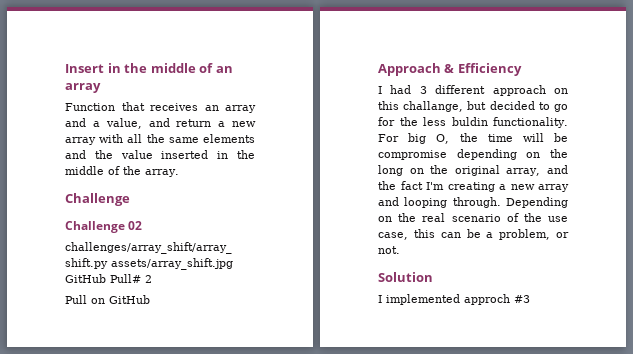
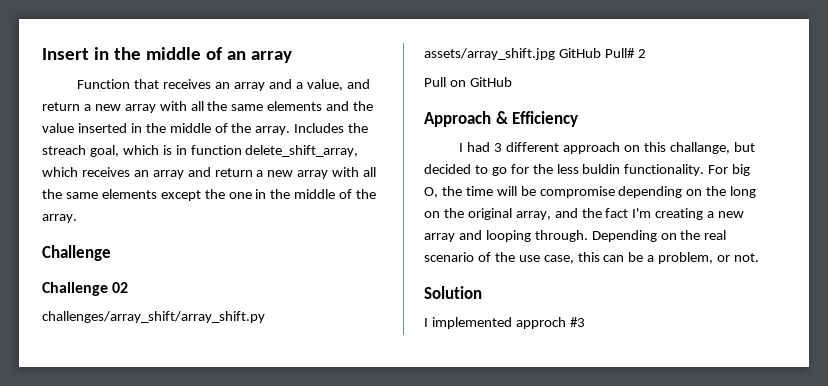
(179, 173) none -> [294,123,369,133] [42,145,359,157] [42,167,377,179] [42,189,377,201] [42,214,77,223] Includes the streach goal, which is in function delete_shift_array, which receives an array and return a new array with all the same elements except the one in the middle of the array.

